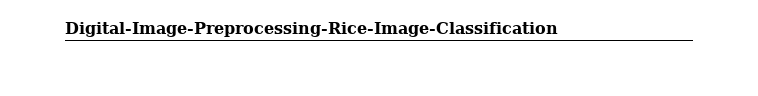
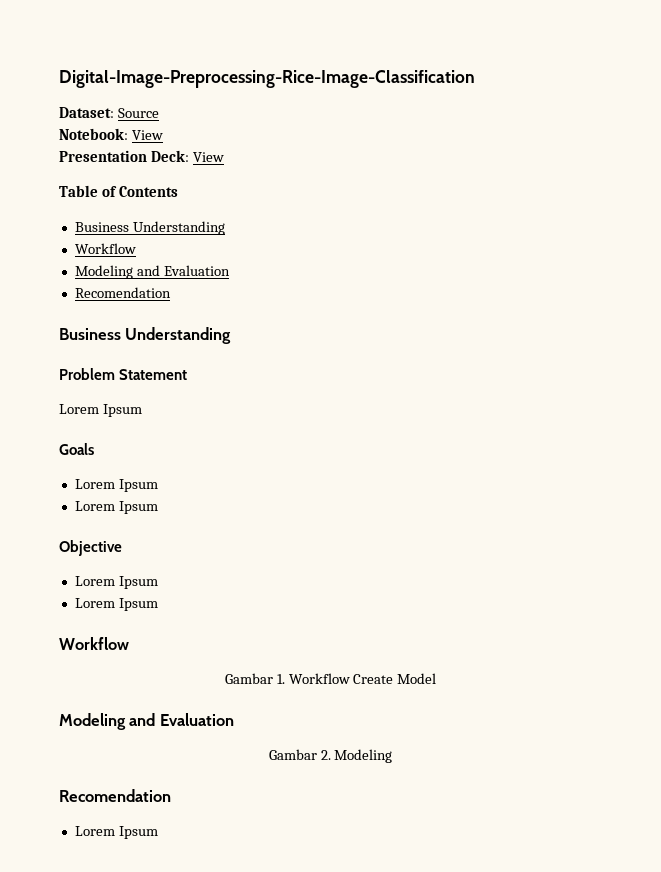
(558, 29) none -> [59,107,159,118] [59,128,163,140] [59,150,224,162] [59,185,178,197] [74,221,225,235] [74,243,136,254] [74,265,230,279] [74,287,171,298] [59,327,232,344] [59,368,188,380] [59,404,142,417] [59,443,94,455] [74,479,158,492] [74,501,158,514] [59,540,122,556] [74,576,158,589] [74,598,158,611] [59,637,129,650] [224,673,437,684] [59,713,234,730] [268,749,393,763] [59,789,171,802] [74,826,158,839] // Dataset: Source // Notebook: View // Presentation Deck: View // Table of Contents // Business Understanding // Workflow // Modeling and Evaluation // Recomendation // Business Understanding // Problem Statement // Lorem Ipsum // Goals // Lorem Ipsum // Lorem Ipsum // Objective // Lorem Ipsum // Lorem Ipsum // Workflow // Gambar 1. Workflow Create Model // Modeling and Evaluation // Gambar 2. Modeling // Recomendation // Lorem Ipsum

